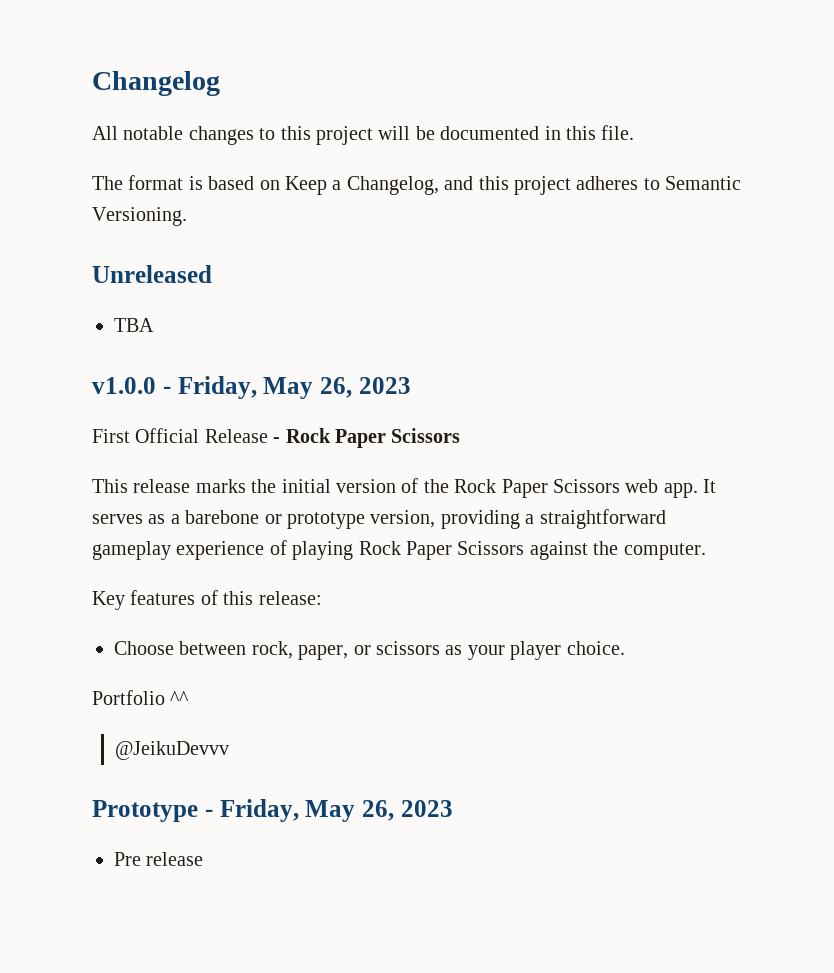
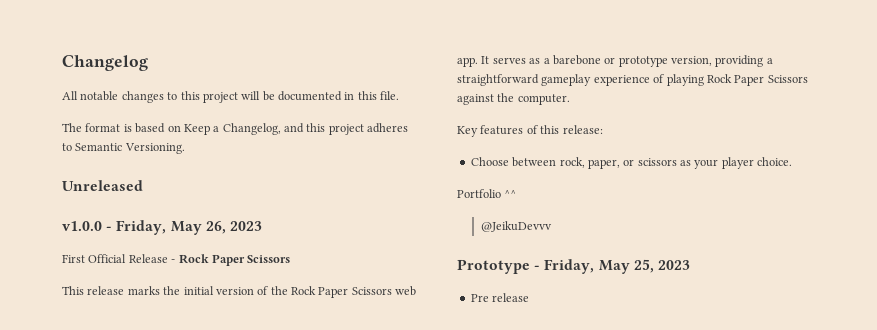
[114,318,154,332] // TBA -> (143, 185) none
[362,800,394,821] 26, -> [633,259,654,273] 25,

